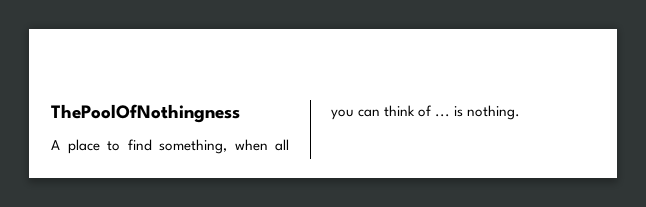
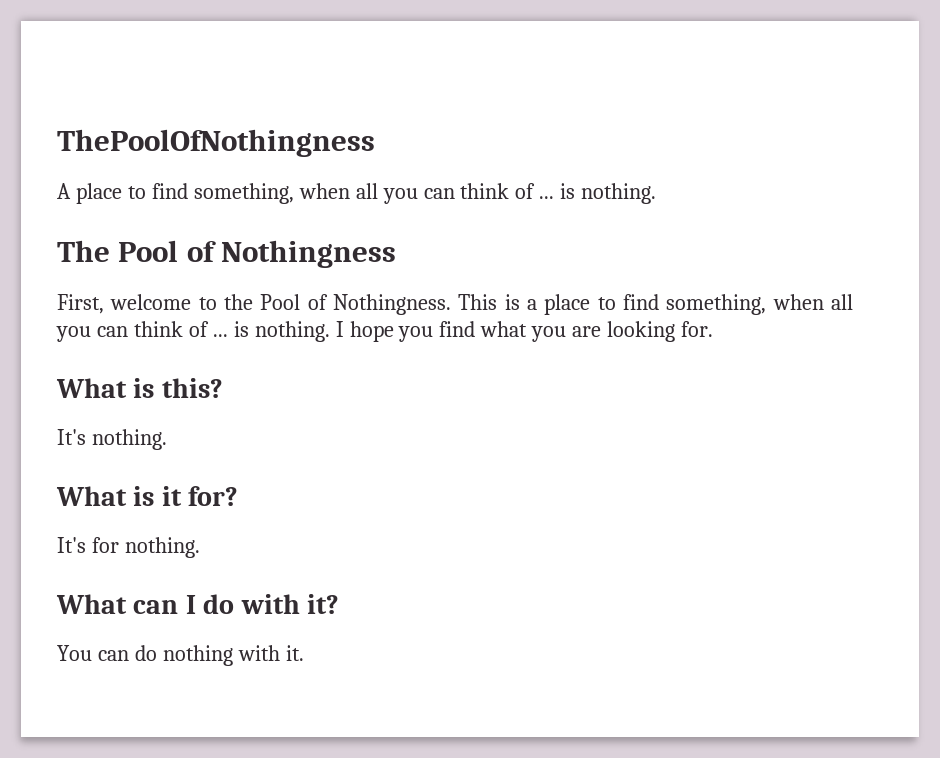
(521, 112) none -> [57,240,397,268] [57,294,854,315] [56,321,714,342] [56,378,223,398] [57,429,167,450] [56,486,239,506] [57,537,200,558] [56,594,340,614] [57,645,304,666] // The Pool of Nothingness // First, welcome to the Pool of Nothingness. This is a place to find something, when all you can think of ... is nothing. I hope you find what you are looking for. // What is this? // It's nothing. // What is it for? // It's for nothing. // What can I do with it? // You can do nothing with it.

